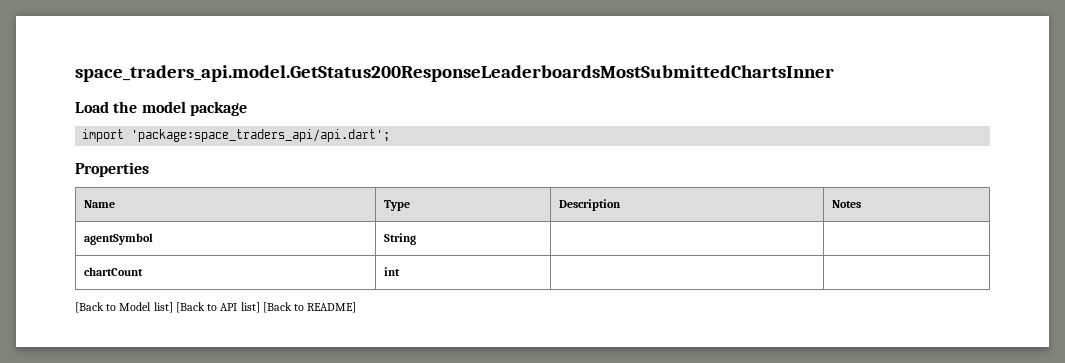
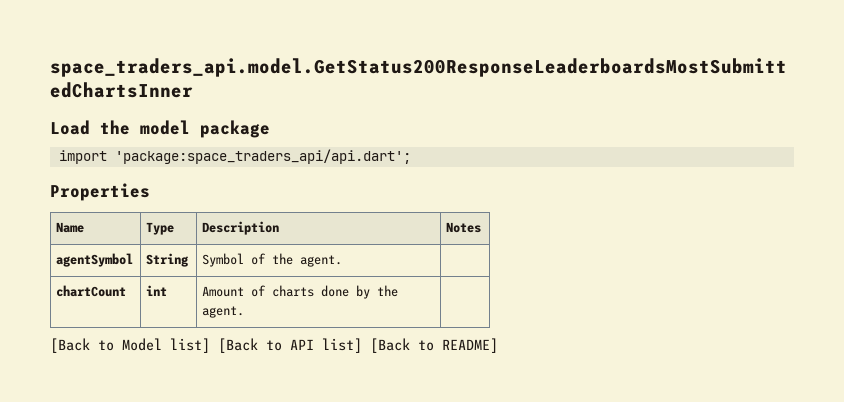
[84,267,144,276] [384,267,401,276] | // chartCount | int | -> [202,253,343,267] [56,285,127,297] [146,285,168,296] [202,285,399,299] [202,306,245,318] Symbol of the agent. | // chartCount | int | Amount of charts done by the agent.

